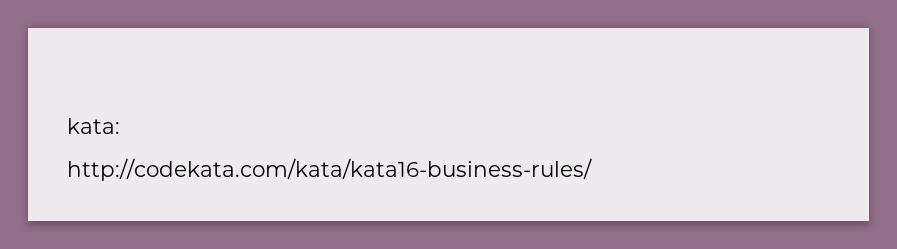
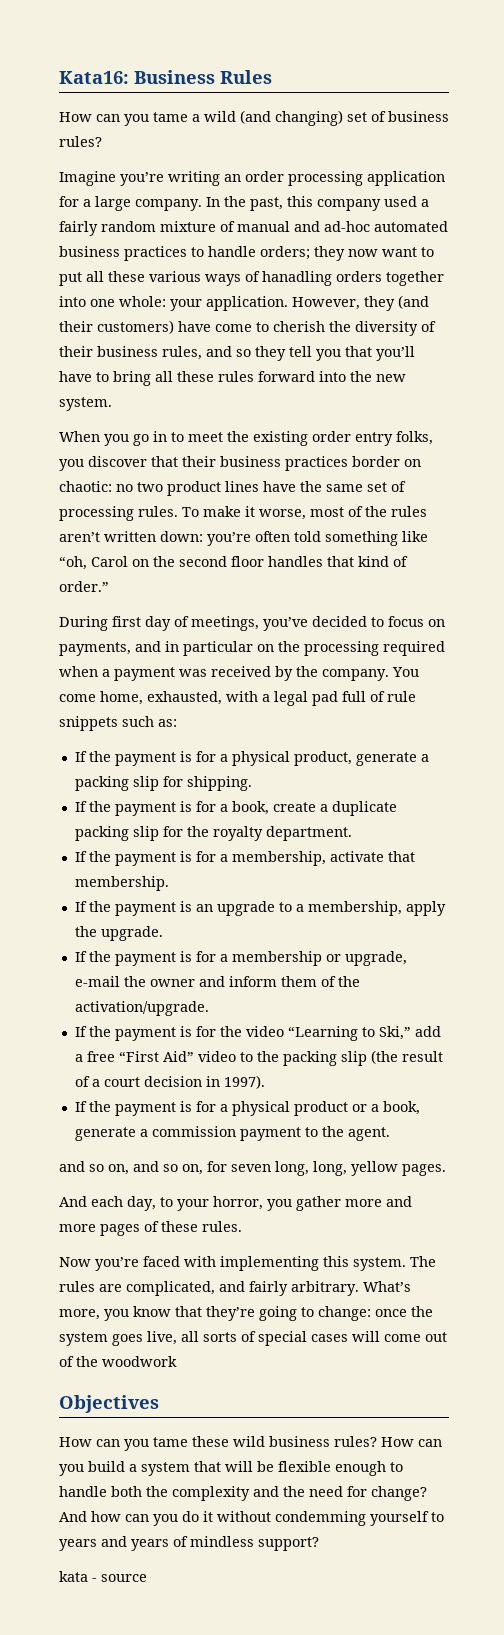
[67,118,120,134] [67,158,592,181] kata: // http://codekata.com/kata/kata16-business-rules/ -> [59,70,272,84] [59,110,449,126] [59,136,102,147] [59,171,445,186] [59,196,429,211] [59,221,448,236] [59,246,434,261] [59,271,444,286] [59,295,429,311] [59,320,436,336] [59,346,415,361] [59,371,406,386] [59,397,112,411] [59,431,433,446] [59,456,421,471] [59,481,406,496] [59,506,427,521] [59,531,428,546] [59,556,408,570] [59,581,109,592] [59,616,445,631] [59,641,445,656] [59,666,419,681] [59,691,416,706] [59,716,177,731] [74,751,429,766] [74,776,252,791] [74,801,397,816] [74,826,352,841] [74,851,415,866] [74,876,169,891] [74,901,446,916] [74,926,163,941] [74,951,407,966] [74,976,360,987] [74,1001,209,1016] [74,1026,441,1041] [74,1050,443,1066] [74,1075,265,1089] [74,1101,420,1116] [74,1126,390,1141] [59,1161,446,1176] [59,1196,412,1211] [59,1221,242,1236] [59,1256,436,1271] [59,1281,411,1296] [59,1306,433,1321] [59,1331,447,1346] [59,1356,177,1367] [59,1395,159,1413] [59,1436,442,1451] [59,1461,403,1476] [59,1486,427,1501] [59,1511,444,1526] [59,1536,319,1551] [59,1571,147,1582] Kata16: Business Rules // How can you tame a wild (and changing) set of business rules? // Imagine you’re writing an order processing application for a large company. In the past, this company used a fairly random mixture of manual and ad-hoc automated business practices to handle orders; they now want to put all these various ways of hanadling orders together into one whole: your application. However, they (and their customers) have come to cherish the diversity of their business rules, and so they tell you that you’ll have to bring all these rules forward into the new system. // When you go in to meet the existing order entry folks, you discover that their business practices border on chaotic: no two product lines have the same set of processing rules. To make it worse, most of the rules aren’t written down: you’re often told something like “oh, Carol on the second floor handles that kind of order.” // During first day of meetings, you’ve decided to focus on payments, and in particular on the processing required when a payment was received by the company. You come home, exhausted, with a legal pad full of rule snippets such as: // If the payment is for a physical product, generate a packing slip for shipping. // If the payment is for a book, create a duplicate packing slip for the royalty department. // If the payment is for a membership, activate that membership. // If the payment is an upgrade to a membership, apply the upgrade. // If the payment is for a membership or upgrade, e-mail the owner and inform them of the activation/upgrade. // If the payment is for the video “Learning to Ski,” add a free “First Aid” video to the packing slip (the result of a court decision in 1997). // If the payment is for a physical product or a book, generate a commission payment to the agent. // and so on, and so on, for seven long, long, yellow pages. // And each day, to your horror, you gather more and more pages of these rules. // Now you’re faced with implementing this system. The rules are complicated, and fairly arbitrary. What’s more, you know that they’re going to change: once the system goes live, all sorts of special cases will come out of the woodwork // Objectives // How can you tame these wild business rules? How can you build a system that will be flexible enough to handle both the complexity and the need for change? And how can you do it without condemming yourself to years and years of mindless support? // kata - source

